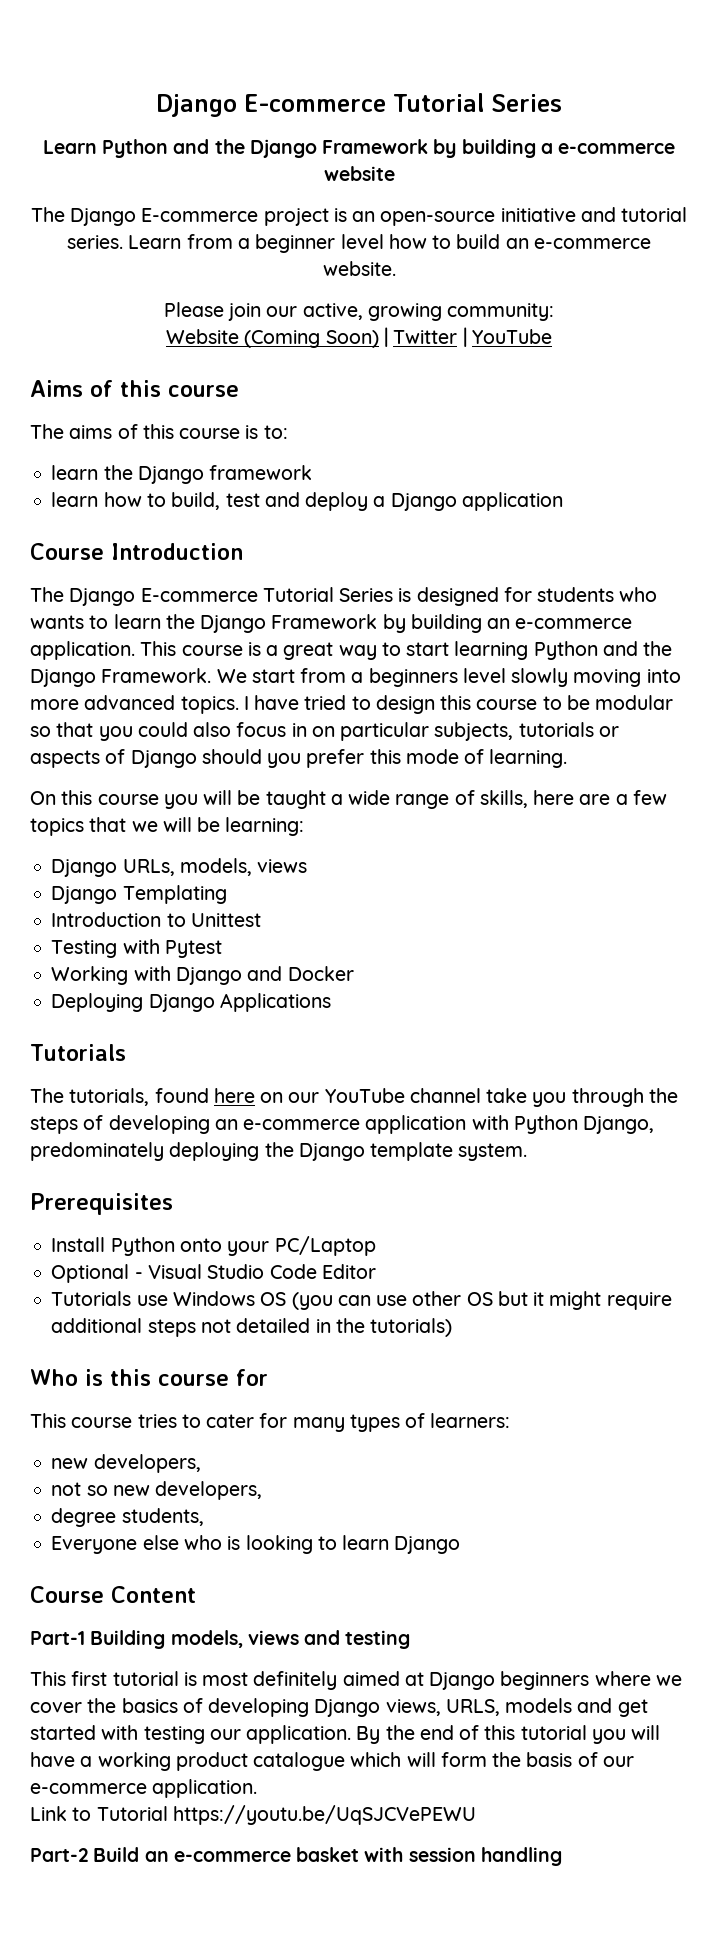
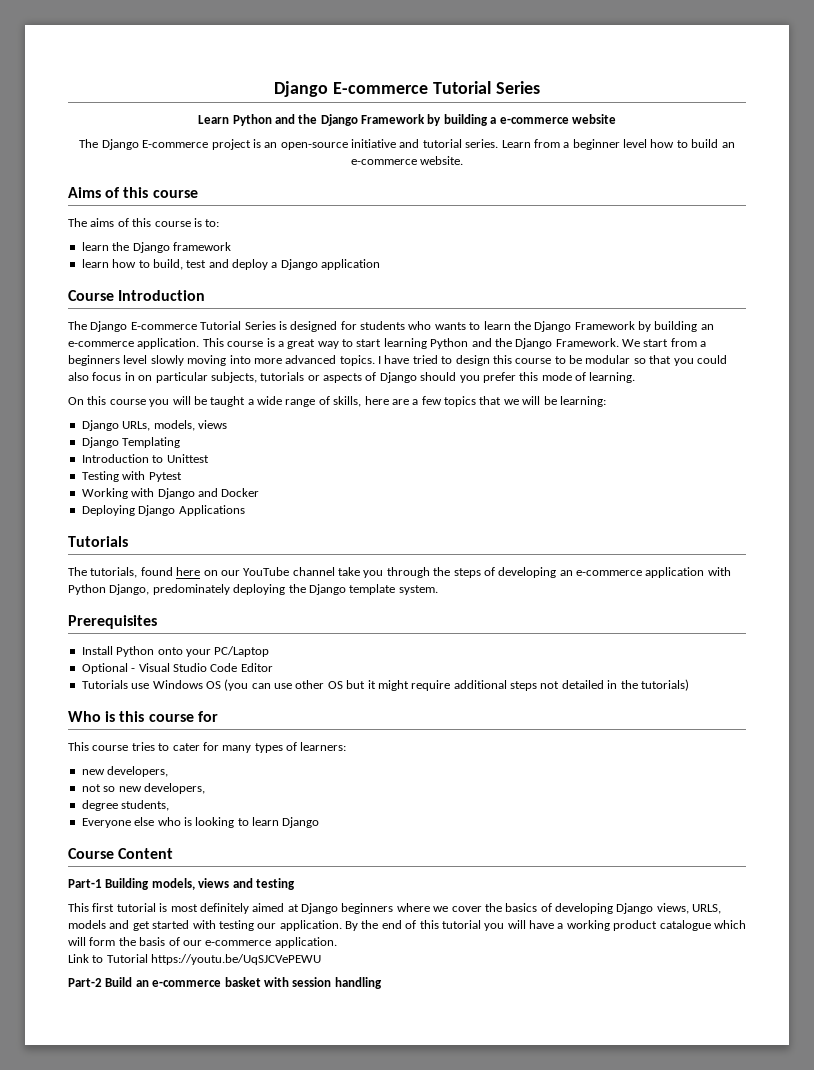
[163,302,555,321] [166,327,552,348] // Please join our active, growing community: // Website (Coming Soon) | Twitter | YouTube -> (464, 160) none

